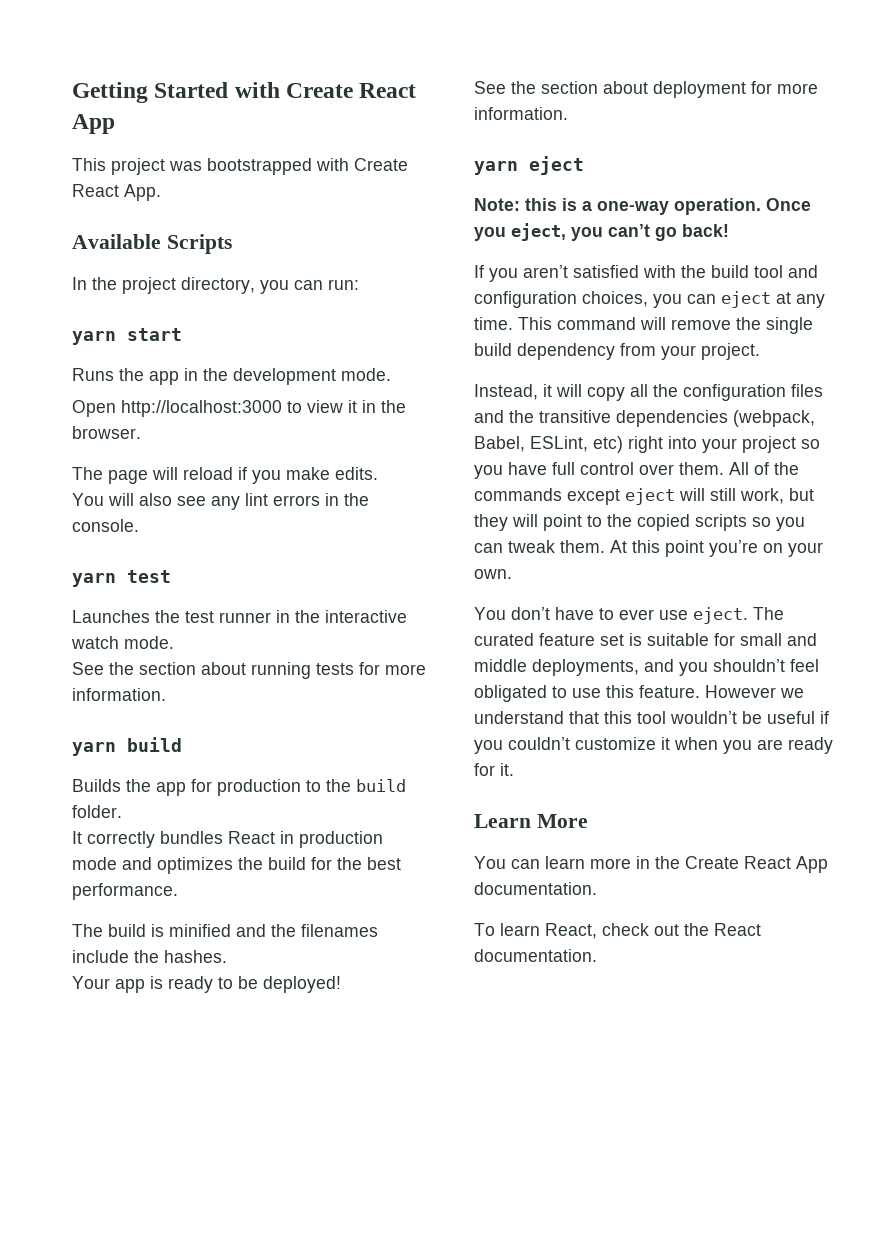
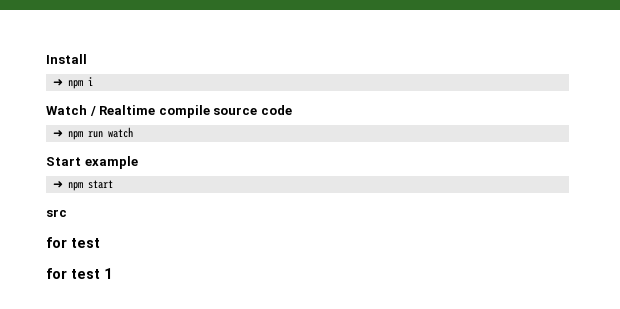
[72,82,417,103] [72,114,115,134] [72,158,408,175] [72,184,161,201] [72,234,232,254] [72,277,359,294] [72,328,182,345] [72,368,391,385] [72,400,406,417] [72,426,141,439] [72,467,378,484] [72,493,369,510] [72,519,139,532] [72,570,171,587] [72,610,407,623] [71,636,174,649] [72,662,426,679] [72,688,166,701] [72,737,182,756] [72,779,406,796] [72,805,122,818] [72,831,383,848] [72,857,401,874] [72,883,178,900] [72,924,378,937] [72,950,227,963] [72,976,341,993] [474,81,818,98] [474,107,568,120] [474,156,584,175] [474,198,811,215] [474,223,729,241] [474,265,818,282] [474,291,825,308] [474,317,813,334] [474,343,760,360] [474,384,823,401] [474,410,815,427] [474,436,820,453] [474,462,799,479] [474,488,814,505] [474,514,805,531] [474,540,823,557] [474,569,512,579] [474,607,784,624] [474,633,817,646] [474,659,819,676] [474,685,804,702] [474,711,829,724] [474,737,833,754] [474,763,514,776] [474,814,588,828] [474,856,828,873] [474,882,597,895] [474,923,761,939] [474,949,597,962] Getting Started with Create React App // This project was bootstrapped with Create React App. // Available Scripts // In the project directory, you can run: // yarn start // Runs the app in the development mode. // Open http://localhost:3000 to view it in the browser. // The page will reload if you make edits. // You will also see any lint errors in the console. // yarn test // Launches the test runner in the interactive watch mode. // See the section about running tests for more information. // yarn build // Builds the app for production to the build folder. // It correctly bundles React in production mode and optimizes the build for the best performance. // The build is minified and the filenames include the hashes. // Your app is ready to be deployed! // See the section about deployment for more information. // yarn eject // Note: this is a one-way operation. Once you eject, you can’t go back! // If you aren’t satisfied with the build tool and configuration choices, you can eject at any time. This command will remove the single build dependency from your project. // Instead, it will copy all the configuration files and the transitive dependencies (webpack, Babel, ESLint, etc) right into your project so you have full control over them. All of the commands except eject will still work, but they will point to the copied scripts so you can tweak them. At this point you’re on your own. // You don’t have to ever use eject. The curated feature set is suitable for small and middle deployments, and you shouldn’t feel obligated to use this feature. However we understand that this tool wouldn’t be useful if you couldn’t customize it when you are ready for it. // Learn More // You can learn more in the Create React App documentation. // To learn React, check out the React documentation. -> [46,54,87,64] [53,77,94,89] [46,105,292,118] [53,127,134,140] [46,156,138,169] [53,180,114,191] [46,209,67,217] [46,237,100,248] [46,268,112,279] Install // ➜ npm i // Watch / Realtime compile source code // ➜ npm run watch // Start example // ➜ npm start // src // for test // for test 1

